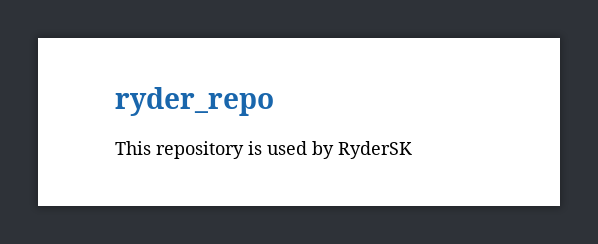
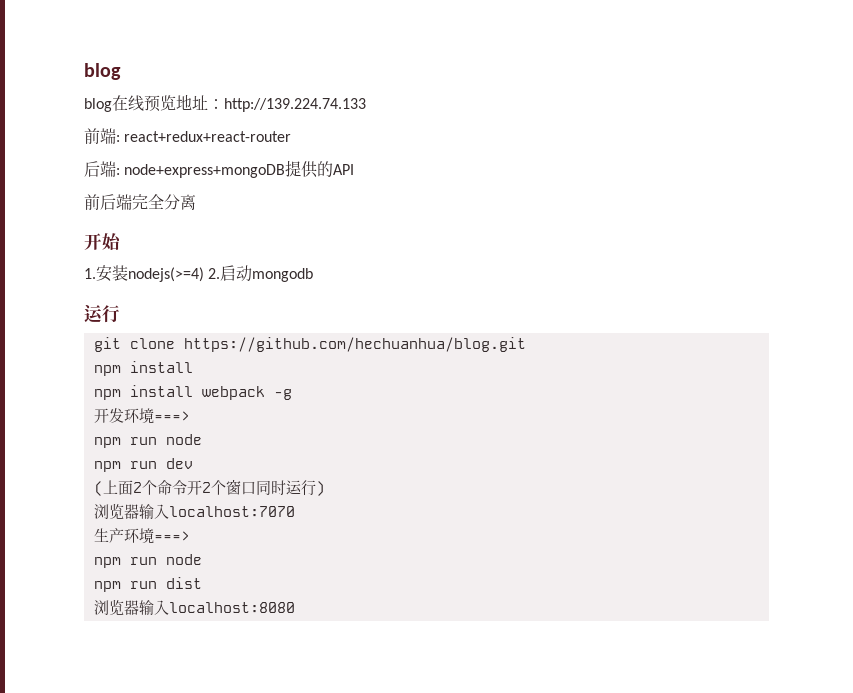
[115,87,274,116] [115,141,412,159] ryder_repo // This repository is used by RyderSK -> [84,63,121,80] [84,94,366,112] [84,128,292,144] [84,160,355,178] [84,194,196,210] [84,233,121,250] [84,265,314,282] [84,304,120,323] [93,337,526,352] [93,361,193,376] [93,385,292,400] [93,408,190,424] [93,434,202,448] [93,458,193,472] [93,479,325,496] [93,503,295,520] [93,528,190,544] [93,554,202,568] [93,577,202,592] [93,599,295,616] blog // blog在线预览地址：http://139.224.74.133 // 前端: react+redux+react-router // 后端: node+express+mongoDB提供的API // 前后端完全分离 // 开始 // 1.安装nodejs(>=4) 2.启动mongodb // 运行 // git clone https://github.com/hechuanhua/blog.git // npm install // npm install webpack -g // 开发环境===> // npm run node // npm run dev // (上面2个命令开2个窗口同时运行) // 浏览器输入localhost:7070 // 生产环境===> // npm run node // npm run dist // 浏览器输入localhost:8080

